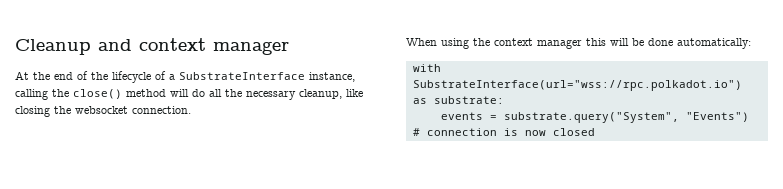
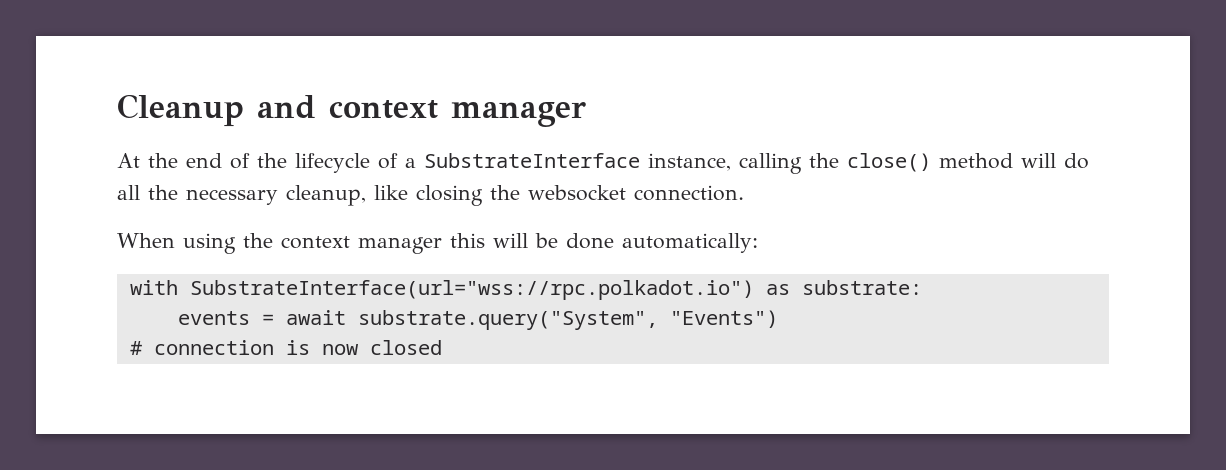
(497, 117) none -> [285,310,346,325] await

